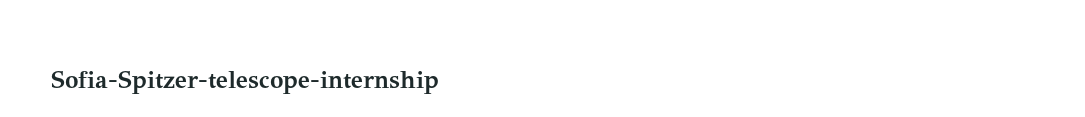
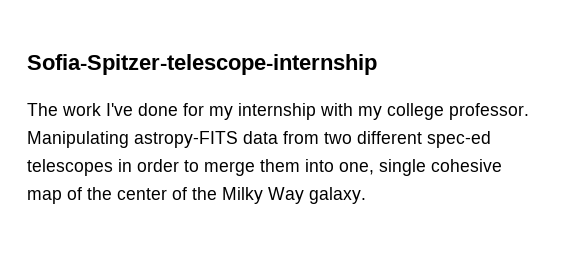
(439, 82) none -> [27,103,529,120] [27,131,491,148] [27,159,502,176] [27,187,366,204] // The work I've done for my internship with my college professor. Manipulating astropy-FITS data from two different spec-ed telescopes in order to merge them into one, single cohesive map of the center of the Milky Way galaxy.

